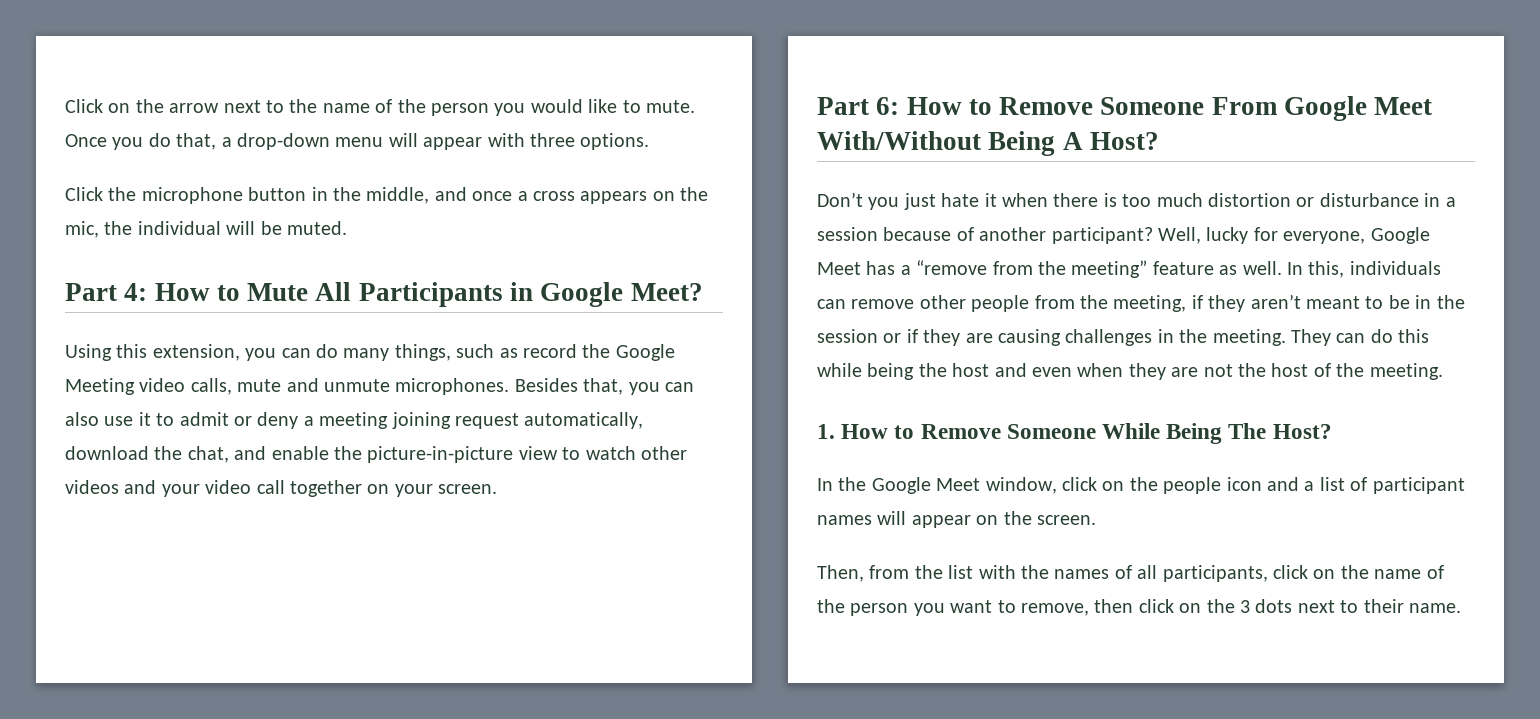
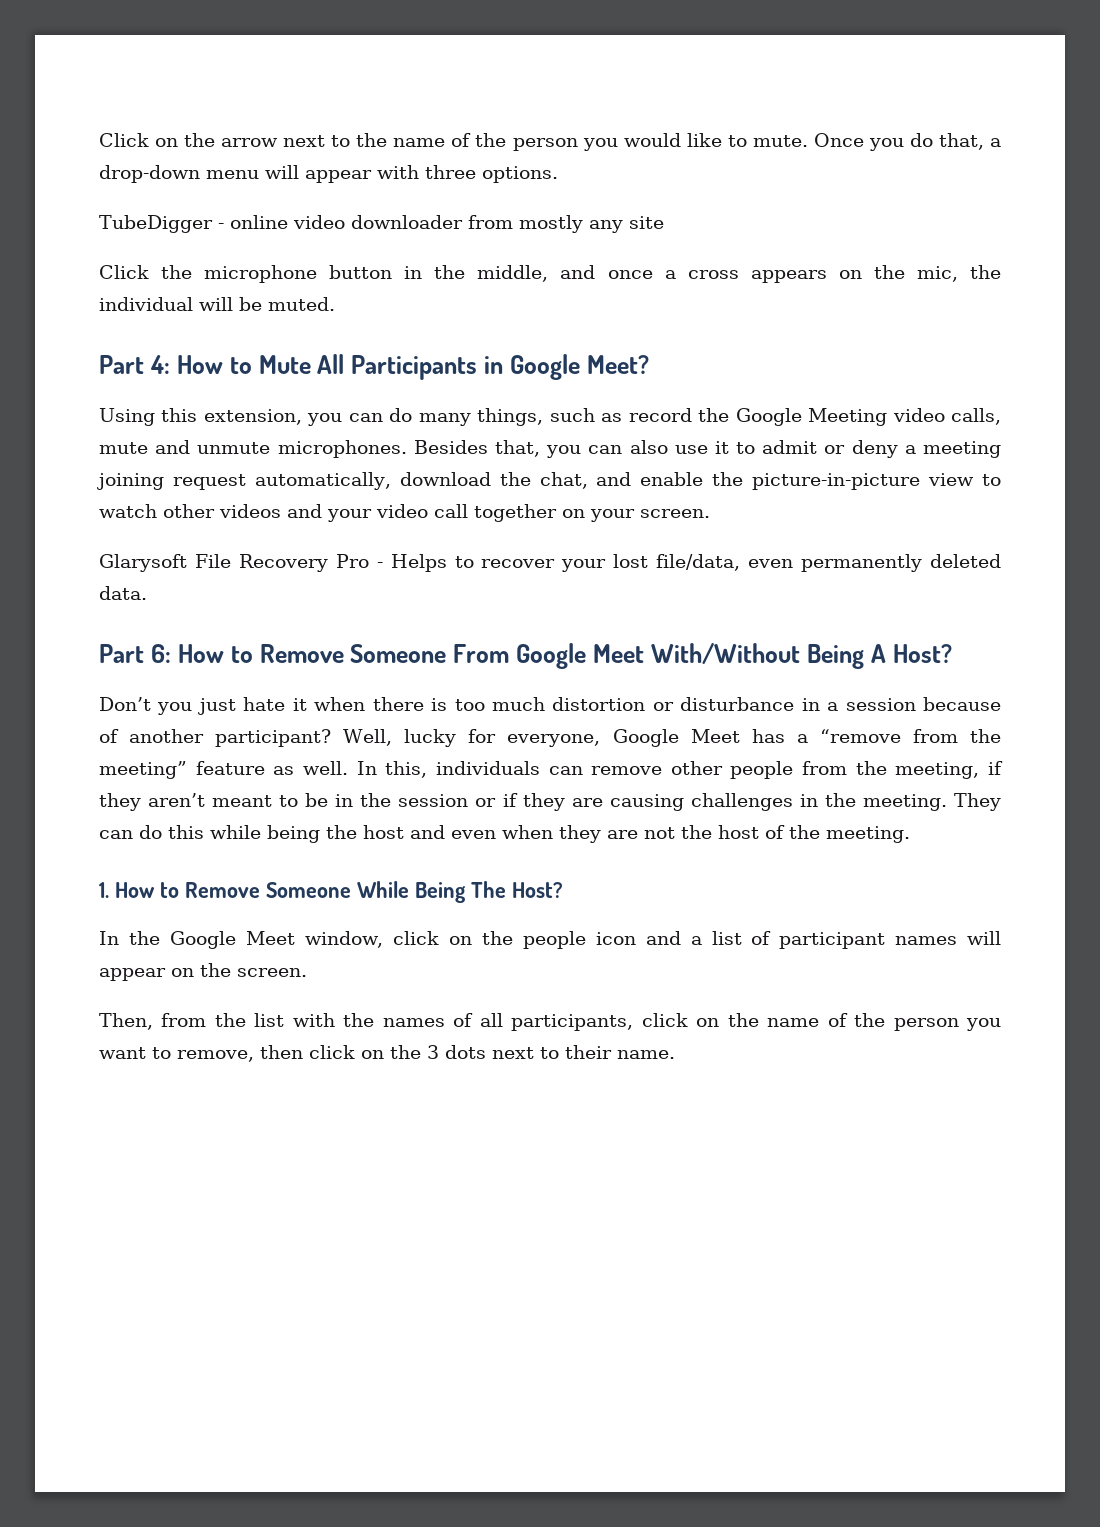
(650, 141) none -> [99,215,664,233] // TubeDigger - online video downloader from mostly any site
(498, 489) none -> [99,554,1001,572] [99,586,147,600] // Glarysoft File Recovery Pro - Helps to recover your lost file/data, even permanently deleted data.

